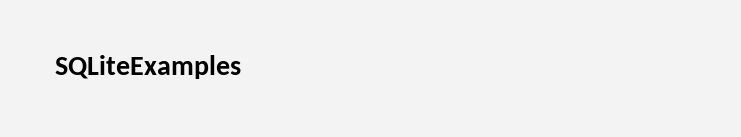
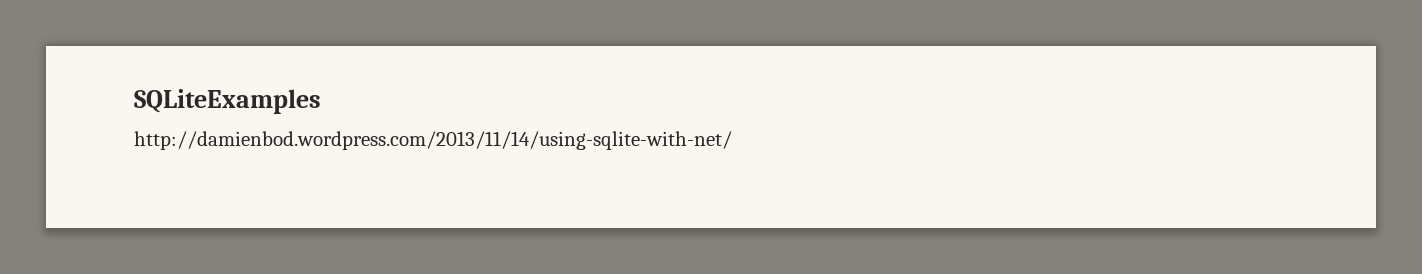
(241, 67) none -> [134,131,732,150] // http://damienbod.wordpress.com/2013/11/14/using-sqlite-with-net/

